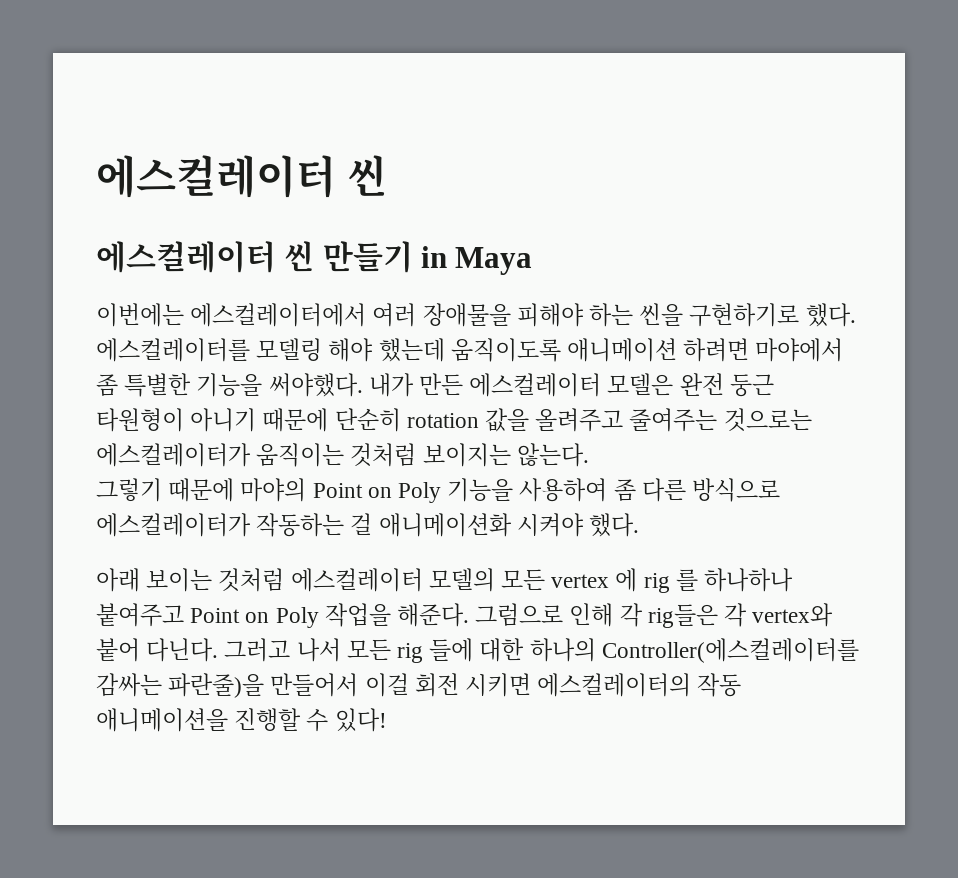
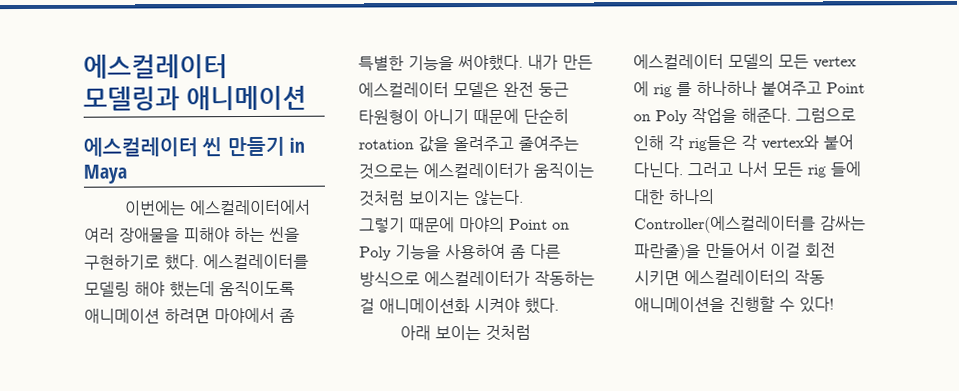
[96,155,388,198] 에스컬레이터 씬 -> [83,54,228,79] [83,85,307,111] 에스컬레이터 모델링과 애니메이션

